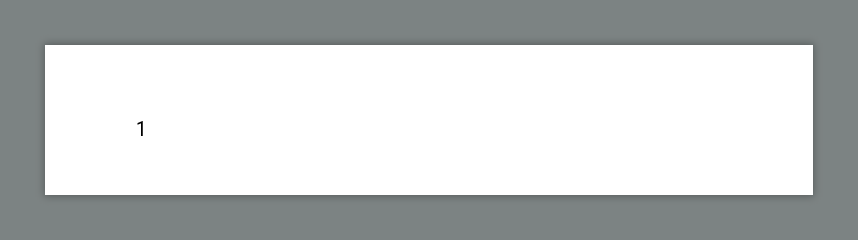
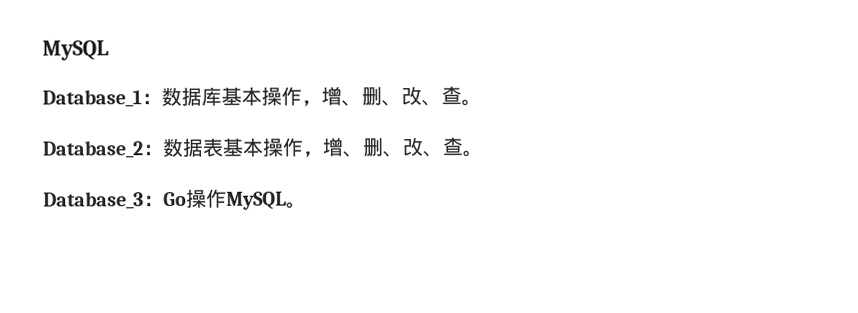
[136,121,147,136] 1 -> [42,40,109,61] [42,85,482,108] [42,136,484,159] [43,188,307,210] MySQL // Database_1：数据库基本操作，增、删、改、查。 // Database_2：数据表基本操作，增、删、改、查。 // Database_3：Go操作MySQL。

